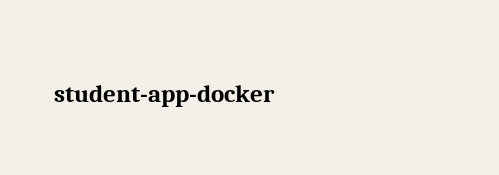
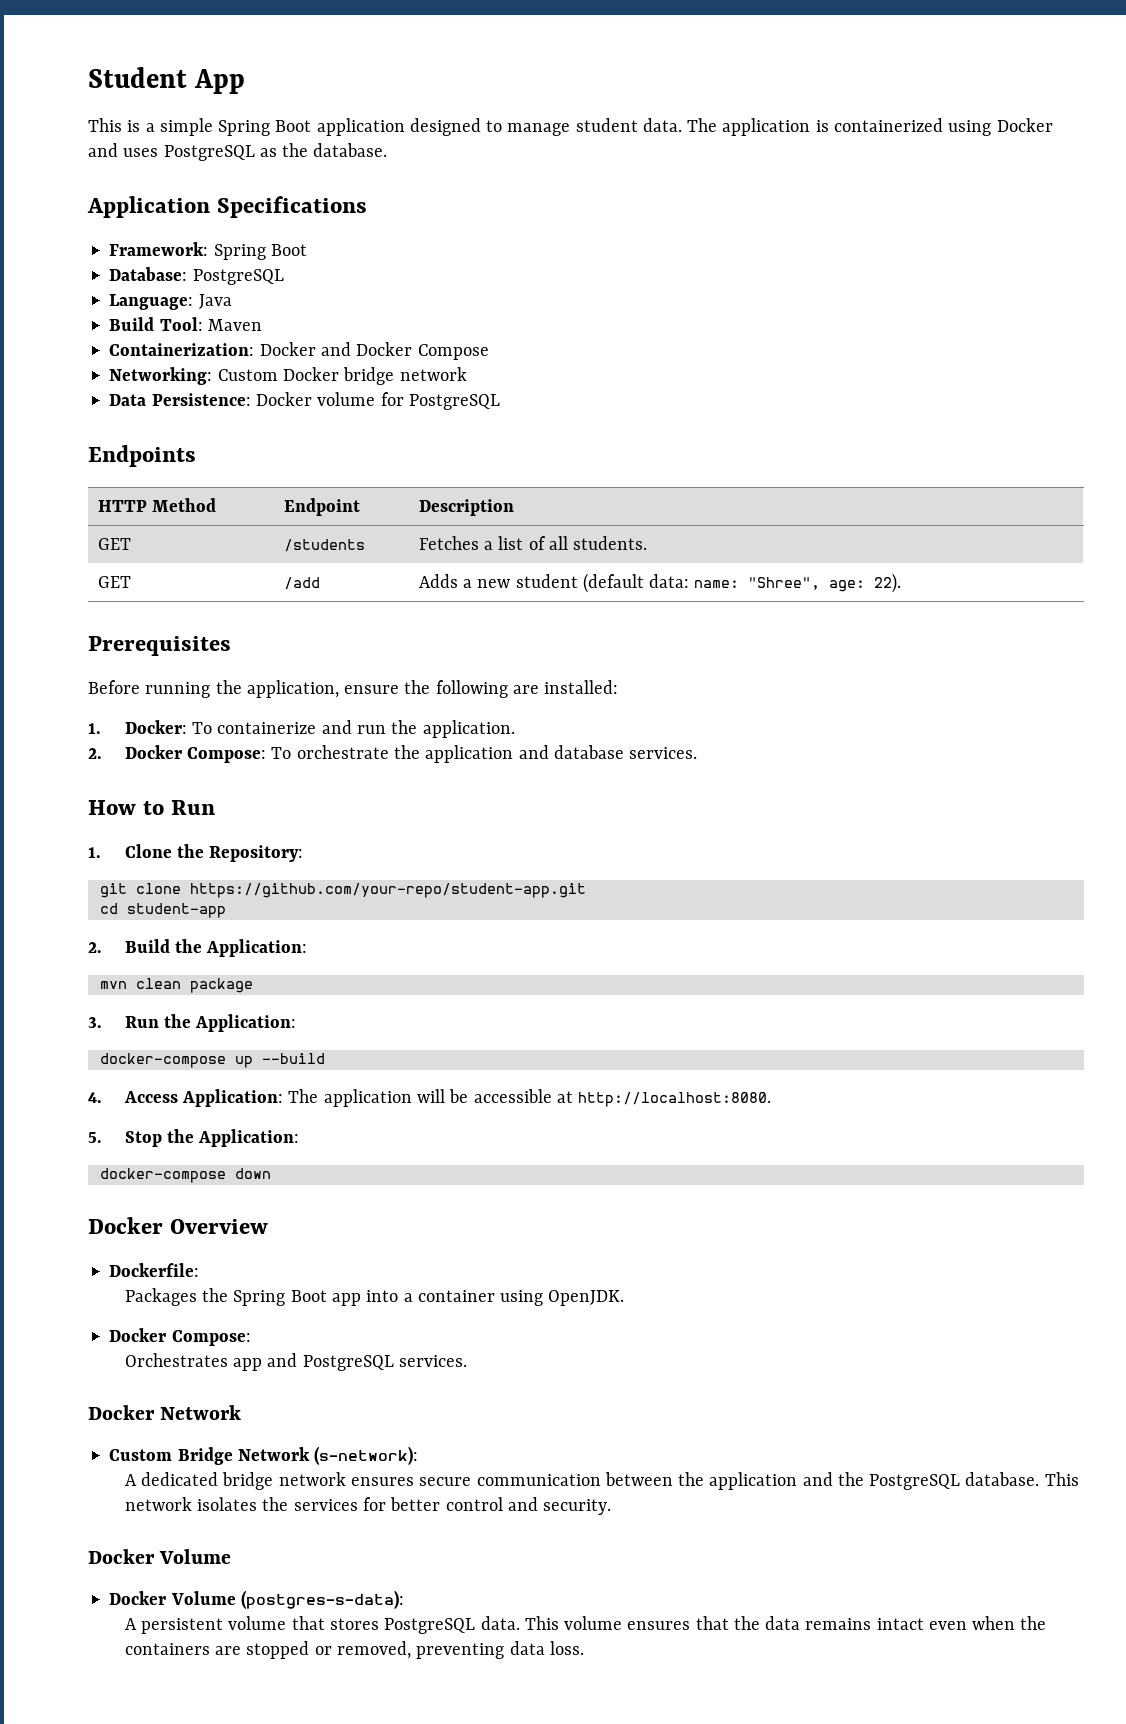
[54,85,275,107] student-app-docker -> [88,67,246,94] [88,118,1053,136] [88,143,388,161] [87,196,368,218] [109,242,307,260] [109,267,284,285] [109,294,232,310] [109,317,262,331] [109,342,489,360] [109,367,467,385] [109,392,500,410] [88,445,196,467] [97,498,216,512] [283,498,360,516] [418,499,514,516] [97,538,131,550] [283,539,365,552] [418,536,648,550] [97,576,131,588] [283,577,320,590] [418,573,902,593] [88,636,231,656] [88,680,619,698] [88,720,515,738] [88,745,698,763] [88,800,216,815] [88,844,304,862] [99,883,586,898] [99,903,226,918] [88,939,308,957] [99,978,253,993] [88,1014,297,1032] [99,1053,325,1068] [88,1089,772,1107] [88,1129,300,1147] [99,1168,271,1183] [88,1217,269,1234] [109,1263,200,1277] [124,1288,625,1306] [109,1328,251,1346] [124,1353,467,1371] [88,1405,242,1420] [109,1446,419,1465] [124,1472,1079,1490] [124,1497,612,1515] [88,1549,232,1564] [109,1590,404,1609] [124,1616,1047,1634] [124,1641,584,1659] Student App // This is a simple Spring Boot application designed to manage student data. The application is containerized using Docker and uses PostgreSQL as the database. // Application Specifications // Framework: Spring Boot // Database: PostgreSQL // Language: Java // Build Tool: Maven // Containerization: Docker and Docker Compose // Networking: Custom Docker bridge network // Data Persistence: Docker volume for PostgreSQL // Endpoints // HTTP Method | Endpoint | Description // GET | /students | Fetches a list of all students. // GET | /add | Adds a new student (default data: name: "Shree", age: 22). // Prerequisites // Before running the application, ensure the following are installed: // 1. Docker: To containerize and run the application. // 2. Docker Compose: To orchestrate the application and database services. // How to Run // 1. Clone the Repository: // git clone https://github.com/your-repo/student-app.git // cd student-app // 2. Build the Application: // mvn clean package // 3. Run the Application: // docker-compose up --build // 4. Access Application: The application will be accessible at http://localhost:8080. // 5. Stop the Application: // docker-compose down // Docker Overview // Dockerfile: // Packages the Spring Boot app into a container using OpenJDK. // Docker Compose: // Orchestrates app and PostgreSQL services. // Docker Network // Custom Bridge Network (s-network): // A dedicated bridge network ensures secure communication between the application and the PostgreSQL database. This network isolates the services for better control and security. // Docker Volume // Docker Volume (postgres-s-data): // A persistent volume that stores PostgreSQL data. This volume ensures that the data remains intact even when the containers are stopped or removed, preventing data loss.

